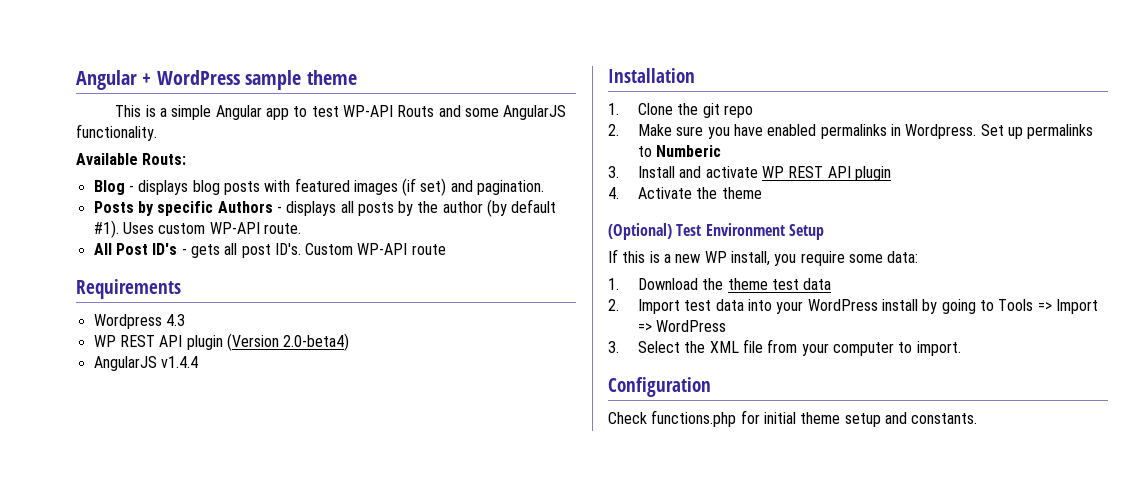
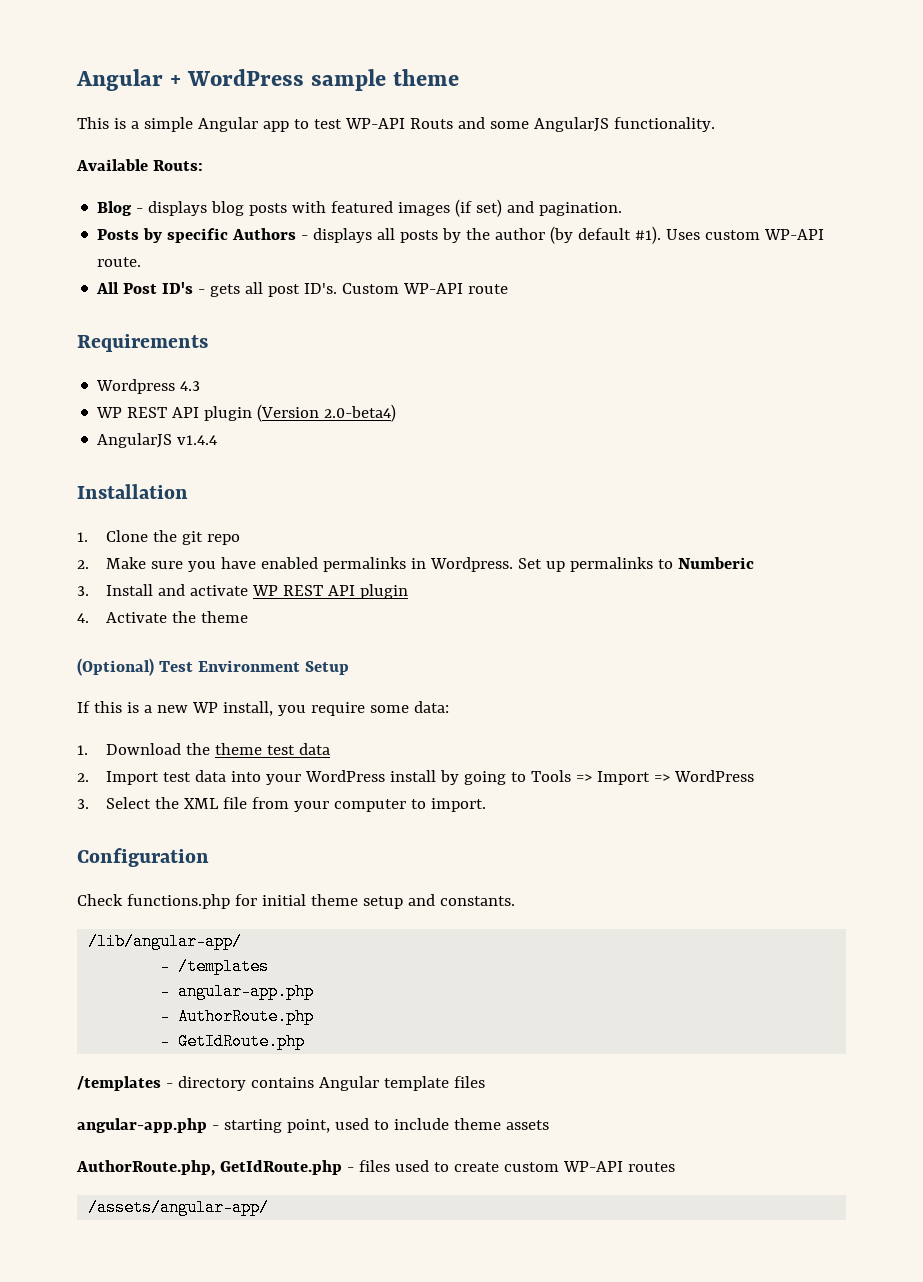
(978, 418) none -> [88,933,243,950] [160,958,270,975] [160,983,315,1000] [160,1008,315,1025] [160,1033,306,1050] [77,1076,485,1091] [77,1118,549,1133] [76,1160,675,1176] [88,1199,270,1216] // /lib/angular-app/ // - /templates // - angular-app.php // - AuthorRoute.php // - GetIdRoute.php // /templates - directory contains Angular template files // angular-app.php - starting point, used to include theme assets // AuthorRoute.php, GetIdRoute.php - files used to create custom WP-API routes // /assets/angular-app/

